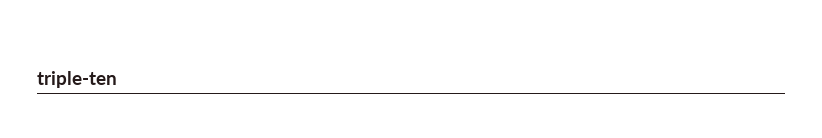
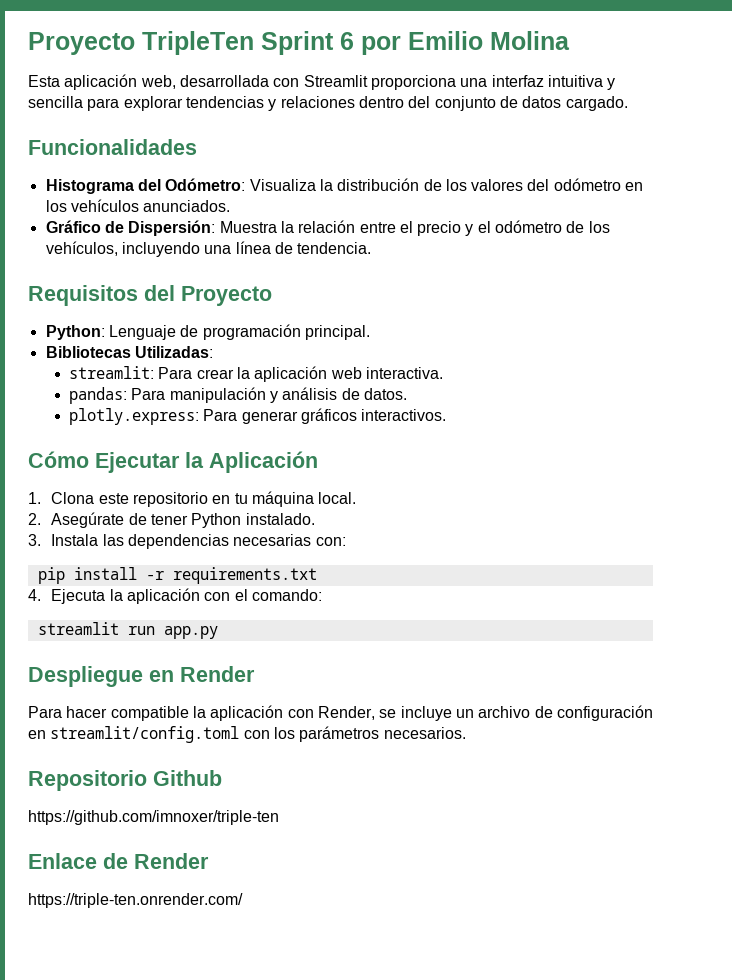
[37,71,117,88] triple-ten -> [28,31,570,55] [28,74,616,90] [28,96,628,111] [28,139,197,155] [45,178,644,194] [45,199,231,212] [45,220,610,236] [45,241,372,257] [28,285,272,306] [45,324,370,340] [45,346,213,358] [68,366,443,382] [68,387,407,404] [68,408,447,425] [28,451,318,473] [28,491,357,507] [28,512,315,528] [28,534,346,549] [37,567,317,584] [28,588,322,604] [37,622,218,639] [28,666,255,687] [28,705,653,721] [28,726,466,743] [28,770,222,791] [28,810,279,825] [28,853,209,869] [28,893,243,908] Proyecto TripleTen Sprint 6 por Emilio Molina // Esta aplicación web, desarrollada con Streamlit proporciona una interfaz intuitiva y sencilla para explorar tendencias y relaciones dentro del conjunto de datos cargado. // Funcionalidades // Histograma del Odómetro: Visualiza la distribución de los valores del odómetro en los vehículos anunciados. // Gráfico de Dispersión: Muestra la relación entre el precio y el odómetro de los vehículos, incluyendo una línea de tendencia. // Requisitos del Proyecto // Python: Lenguaje de programación principal. // Bibliotecas Utilizadas: // streamlit: Para crear la aplicación web interactiva. // pandas: Para manipulación y análisis de datos. // plotly.express: Para generar gráficos interactivos. // Cómo Ejecutar la Aplicación // 1. Clona este repositorio en tu máquina local. // 2. Asegúrate de tener Python instalado. // 3. Instala las dependencias necesarias con: // pip install -r requirements.txt // 4. Ejecuta la aplicación con el comando: // streamlit run app.py // Despliegue en Render // Para hacer compatible la aplicación con Render, se incluye un archivo de configuración en streamlit/config.toml con los parámetros necesarios. // Repositorio Github // https://github.com/imnoxer/triple-ten // Enlace de Render // https://triple-ten.onrender.com/

